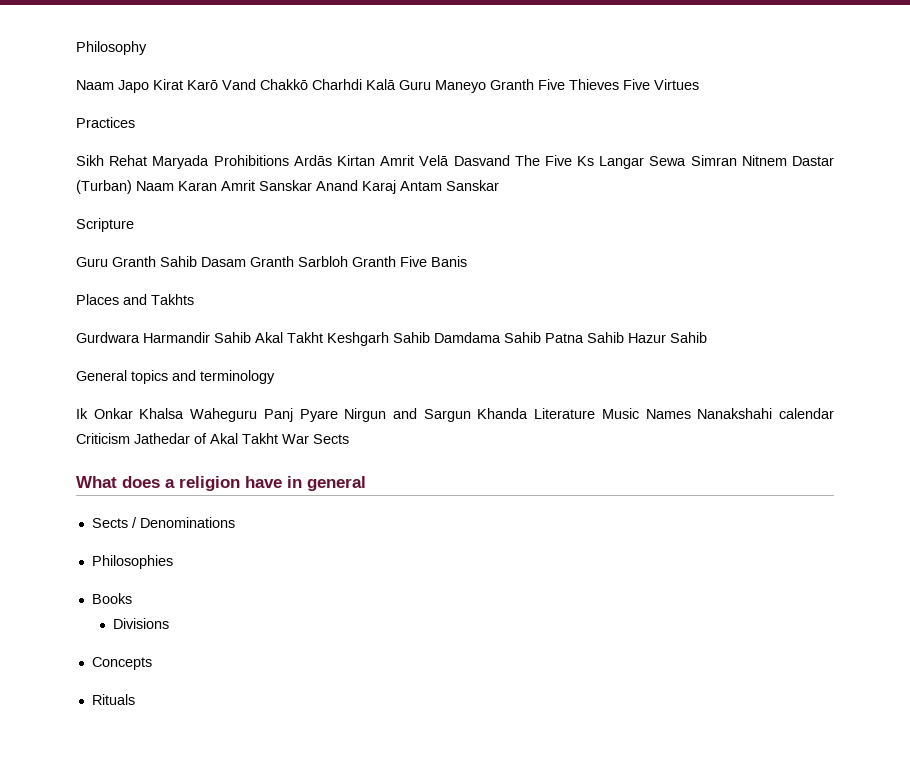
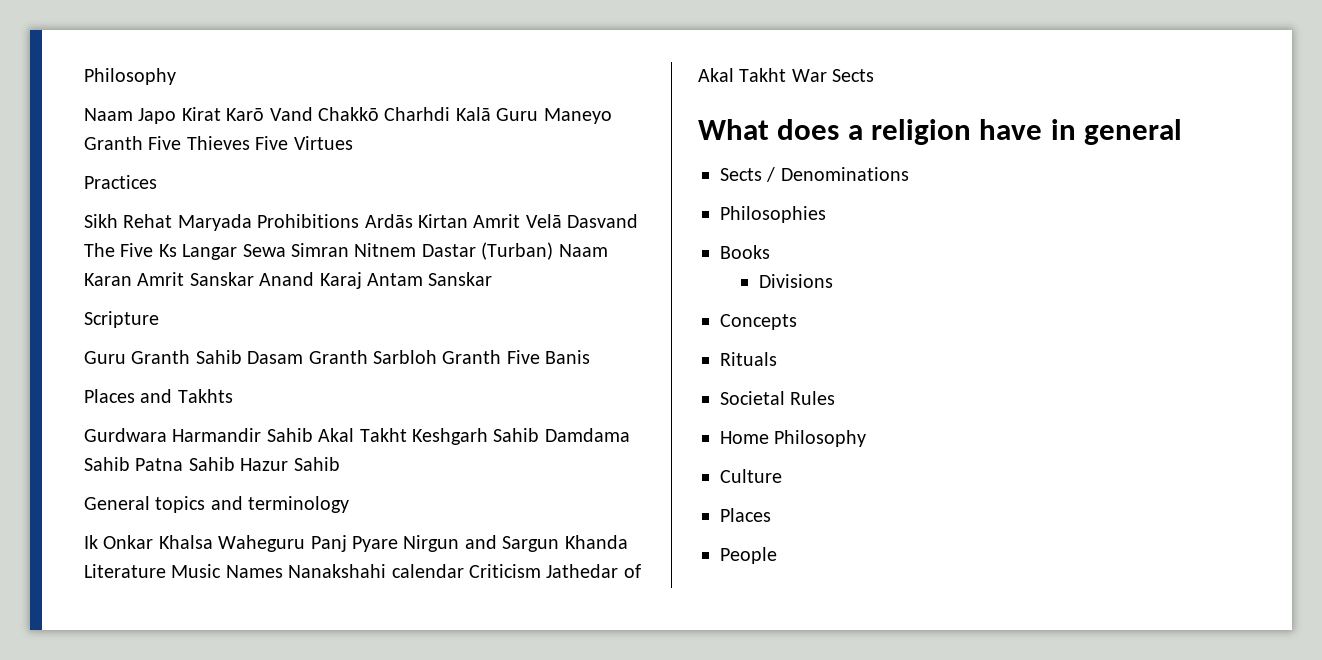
(135, 699) none -> [720,391,836,405] [720,430,867,447] [720,469,782,483] [720,508,771,522] [720,547,777,564] // Societal Rules // Home Philosophy // Culture // Places // People

